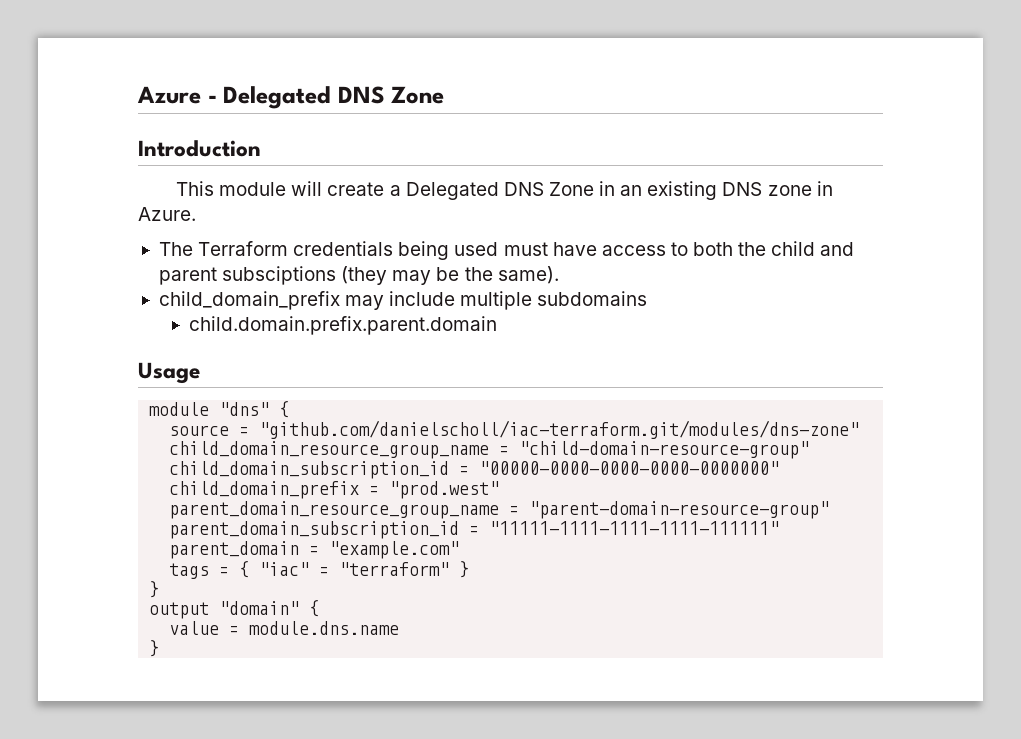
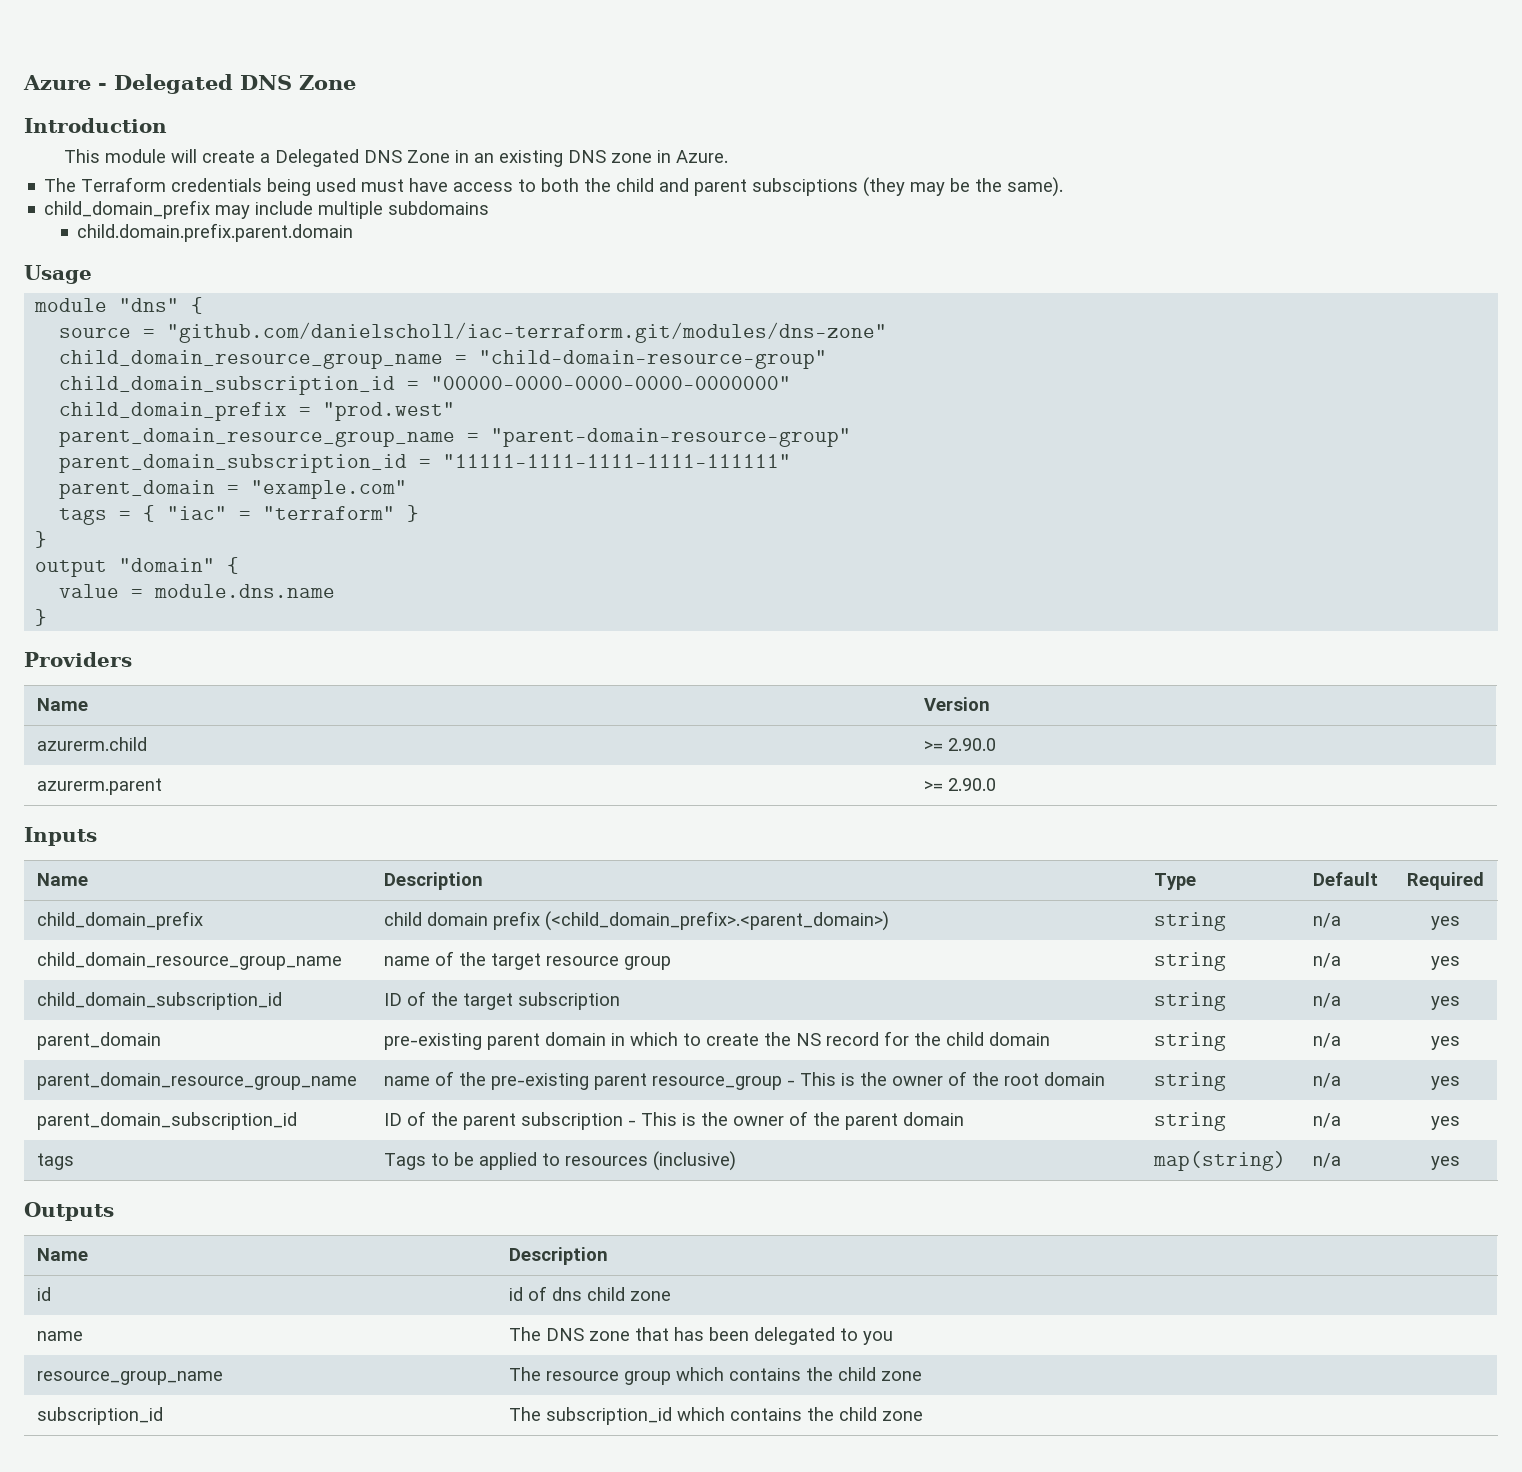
(160, 648) none -> [24,652,132,667] [36,698,88,711] [923,697,990,711] [36,737,147,751] [923,738,996,751] [36,778,162,795] [923,778,996,791] [24,827,97,846] [36,873,88,886] [383,872,483,890] [1153,873,1196,890] [1312,872,1378,886] [1406,872,1484,890] [36,911,203,930] [383,911,889,931] [1153,912,1226,931] [1312,913,1341,928] [1430,916,1460,930] [36,952,342,970] [383,951,671,970] [1153,952,1226,971] [1312,953,1341,968] [1430,956,1460,970] [36,992,282,1010] [383,991,620,1010] [1153,992,1226,1011] [1312,993,1341,1008] [1430,996,1460,1010] [36,1032,161,1050] [383,1031,1050,1050] [1153,1032,1226,1051] [1312,1033,1341,1048] [1430,1036,1460,1050] [36,1072,357,1090] [383,1071,1105,1090] [1153,1072,1226,1091] [1312,1073,1341,1088] [1430,1076,1460,1090] [36,1112,297,1130] [383,1111,964,1130] [1153,1112,1226,1131] [1312,1113,1341,1128] [1430,1116,1460,1130] [36,1153,74,1170] [383,1151,736,1171] [1152,1151,1286,1171] [1312,1153,1341,1168] [1430,1156,1460,1170] [24,1202,114,1221] [36,1248,88,1261] [508,1247,608,1265] [36,1287,51,1301] [508,1286,671,1301] [36,1331,83,1341] [508,1327,893,1345] [36,1371,223,1385] [508,1367,922,1385] [36,1407,163,1425] [508,1407,923,1425] // Providers // Name | Version // azurerm.child | >= 2.90.0 // azurerm.parent | >= 2.90.0 // Inputs // Name | Description | Type | Default | Required // child_domain_prefix | child domain prefix (<child_domain_prefix>.<parent_domain>) | string | n/a | yes // child_domain_resource_group_name | name of the target resource group | string | n/a | yes // child_domain_subscription_id | ID of the target subscription | string | n/a | yes // parent_domain | pre-existing parent domain in which to create the NS record for the child domain | string | n/a | yes // parent_domain_resource_group_name | name of the pre-existing parent resource_group - This is the owner of the root domain | string | n/a | yes // parent_domain_subscription_id | ID of the parent subscription - This is the owner of the parent domain | string | n/a | yes // tags | Tags to be applied to resources (inclusive) | map(string) | n/a | yes // Outputs // Name | Description // id | id of dns child zone // name | The DNS zone that has been delegated to you // resource_group_name | The resource group which contains the child zone // subscription_id | The subscription_id which contains the child zone

